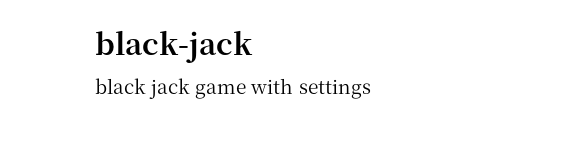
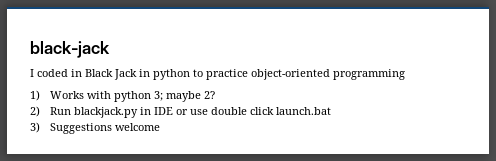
[95,78,371,99] black jack game with settings -> [30,69,405,80] [30,90,215,102] [30,106,331,118] [30,122,160,134] I coded in Black Jack in python to practice object-oriented programming // 1) Works with python 3; maybe 2? // 2) Run blackjack.py in IDE or use double click launch.bat // 3) Suggestions welcome

